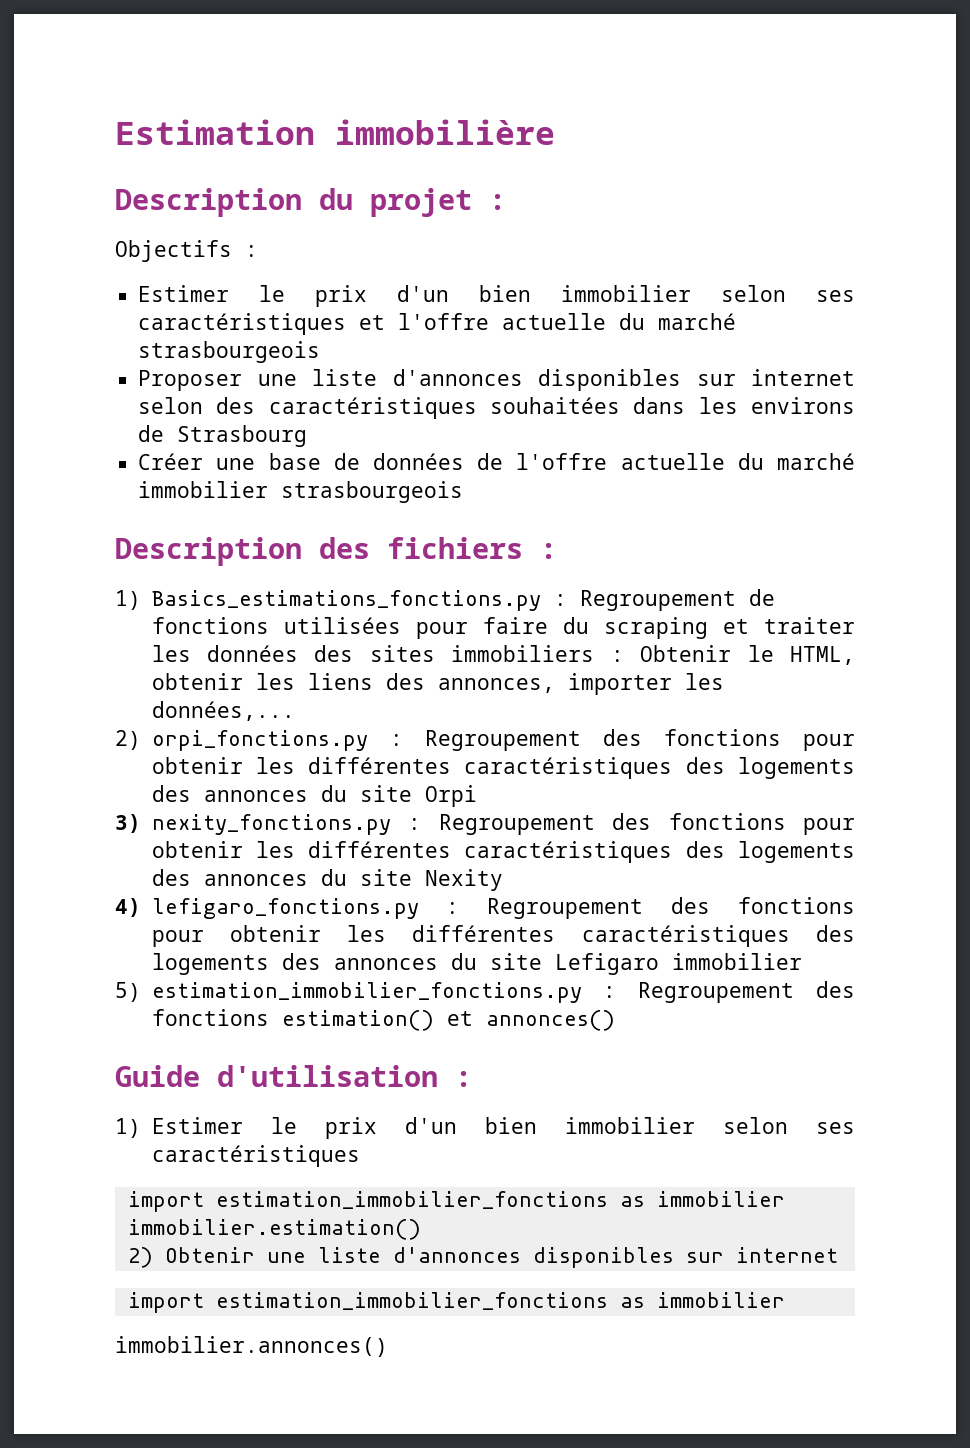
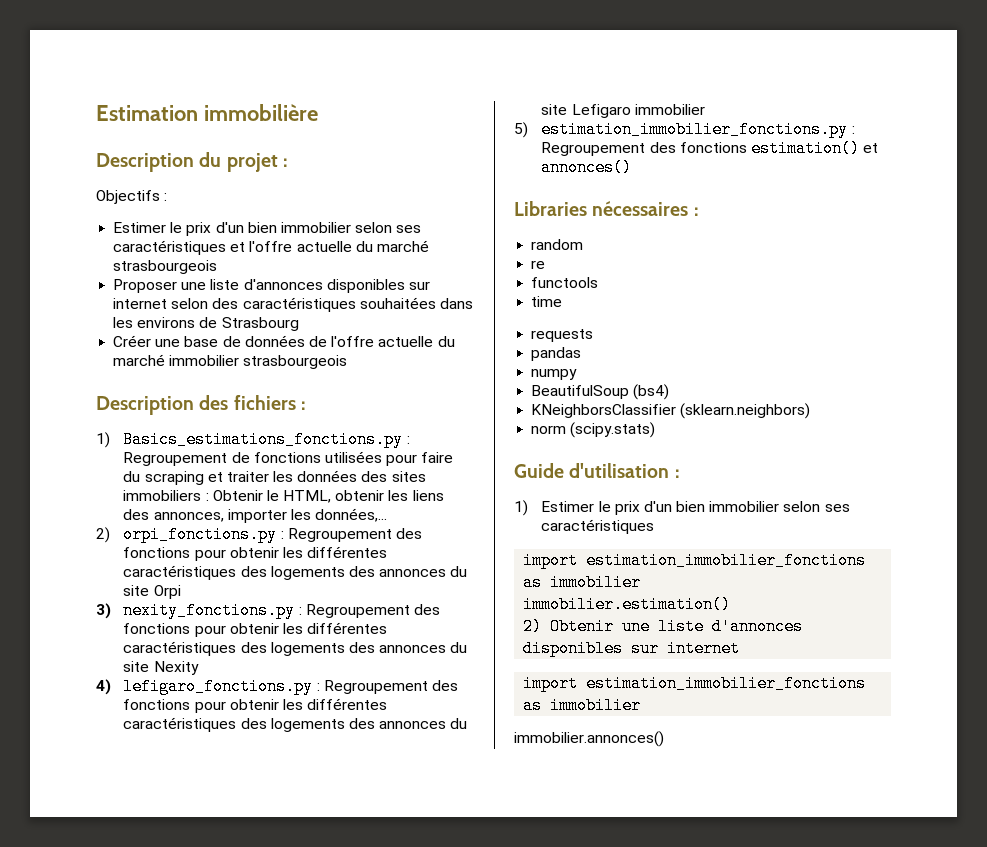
(615, 1020) none -> [514,201,699,216] [531,239,584,250] [531,260,546,269] [531,277,599,288] [531,296,563,307] [531,329,594,342] [531,347,582,361] [531,369,578,380] [531,384,670,400] [531,403,811,419] [531,422,656,438] // Libraries nécessaires : // random // re // functools // time // requests // pandas // numpy // BeautifulSoup (bs4) // KNeighborsClassifier (sklearn.neighbors) // norm (scipy.stats)

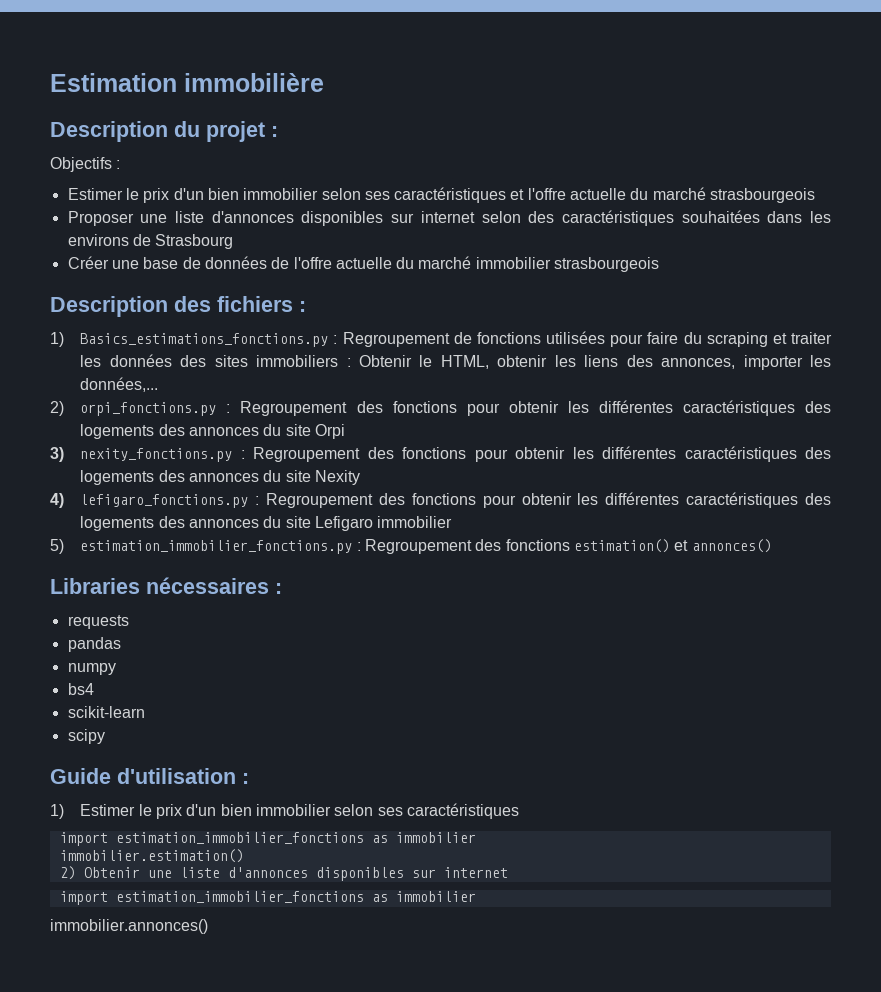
[531,239,584,250] [531,260,546,269] [531,277,599,288] [531,296,563,307] // random // re // functools // time -> (282, 588) none
[531,384,670,400] [531,403,811,419] [531,422,656,438] BeautifulSoup (bs4) // KNeighborsClassifier (sklearn.neighbors) // norm (scipy.stats) -> [67,683,94,695] [67,706,145,718] [67,729,105,744] bs4 // scikit-learn // scipy

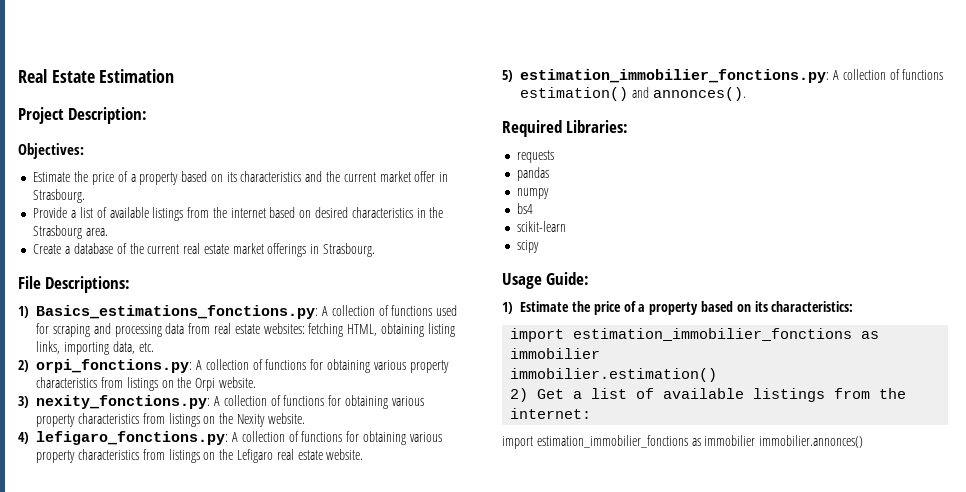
(50, 82) none -> [18,69,95,83] Real Estate
[184,73,324,92] [50,121,278,142] [50,157,121,172] [67,187,816,203] [67,210,832,226] [67,234,234,249] [67,256,660,272] [50,296,306,317] [50,331,833,347] [80,354,832,370] [80,377,159,392] [50,400,832,416] [80,424,311,439] immobilière // Description du projet : // Objectifs : // Estimer le prix d'un bien immobilier selon ses caractéristiques et l'offre actuelle du marché strasbourgeois // Proposer une liste d'annonces disponibles sur internet selon des caractéristiques souhaitées dans les environs de Strasbourg // Créer une base de données de l'offre actuelle du marché immobilier strasbourgeois // Description des fichiers : // 1) Basics_estimations_fonctions.py : Regroupement de fonctions utilisées pour faire du scraping et traiter les données des sites immobiliers : Obtenir le HTML, obtenir les liens des annonces, importer les données,... // 2) orpi_fonctions.py : Regroupement des fonctions pour obtenir les différentes caractéristiques des logements des annonces du site -> [18,107,148,124] [18,143,84,159] [33,171,449,185] [33,189,86,203] [33,207,444,221] [33,225,109,239] [33,243,375,257] [18,276,131,293] [18,305,458,319] [36,323,455,337] [36,341,154,355] [18,359,449,373] [36,377,192,391] // Project Description: // Objectives: // Estimate the price of a property based on its characteristics and the current market offer in Strasbourg. // Provide a list of available listings from the internet based on desired characteristics in the Strasbourg area. // Create a database of the current real estate market offerings in Strasbourg. // File Descriptions: // 1) Basics_estimations_fonctions.py: A collection of functions used for scraping and processing data from real estate websites: fetching HTML, obtaining listing links, importing data, etc. // 2) orpi_fonctions.py: A collection of functions for obtaining various property characteristics from listings on the
(345, 431) none -> [218,377,256,388] website.
[80,446,832,462] [80,470,311,485] nexity_fonctions.py : Regroupement des fonctions pour obtenir les différentes caractéristiques des logements des annonces du site -> [36,395,424,409] [36,413,234,427] nexity_fonctions.py: A collection of functions for obtaining various property characteristics from listings on the
(360, 477) none -> [267,413,305,424] website.
[80,492,831,508] [80,516,453,531] [50,539,772,554] [50,577,282,594] lefigaro_fonctions.py : Regroupement des fonctions pour obtenir les différentes caractéristiques des logements des annonces du site Lefigaro immobilier // 5) estimation_immobilier_fonctions.py : Regroupement des fonctions estimation() et annonces() // Libraries nécessaires : -> [36,431,442,445] [36,449,364,463] [502,69,944,83] [520,87,746,101] [502,120,629,137] lefigaro_fonctions.py: A collection of functions for obtaining various property characteristics from listings on the Lefigaro real estate website. // 5) estimation_immobilier_fonctions.py: A collection of functions estimation() and annonces(). // Required Libraries:
[50,768,249,784] [50,803,519,819] Guide d'utilisation : // 1) Estimer le prix d'un bien immobilier selon ses caractéristiques -> [502,272,590,289] [502,301,854,315] Usage Guide: // 1) Estimate the price of a property based on its characteristics:
[83,867,508,881] [59,891,476,905] Obtenir une liste d'annonces disponibles sur internet // import estimation_immobilier_fonctions as immobilier // -> [537,388,907,402] [510,408,592,419] [502,435,756,449] Get a list of available listings from the internet: // import estimation_immobilier_fonctions as immobilier

